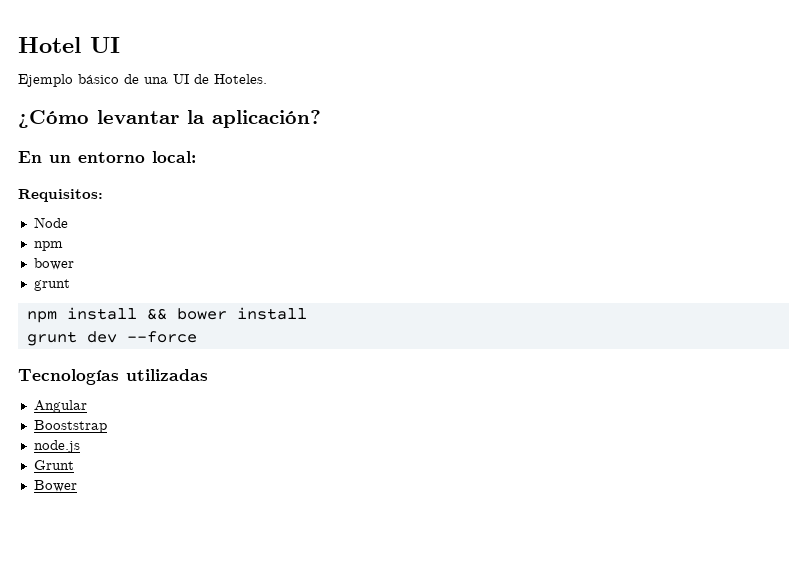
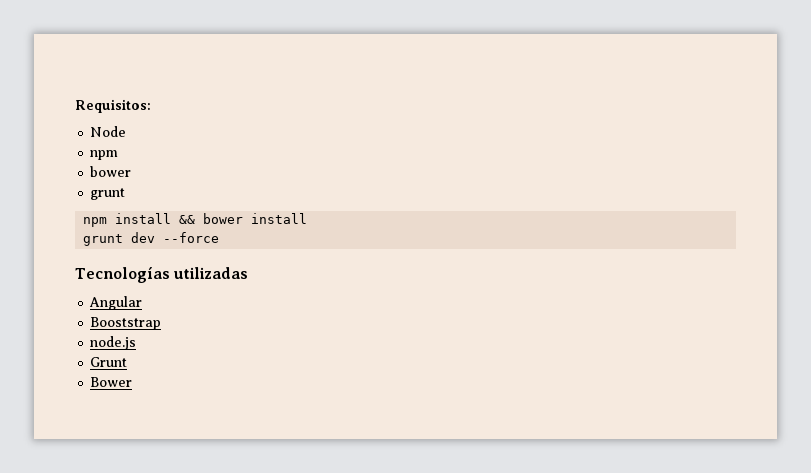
[18,37,120,53] [18,74,267,87] [18,110,321,128] [18,151,196,163] Hotel UI // Ejemplo básico de una UI de Hoteles. // ¿Cómo levantar la aplicación? // En un entorno local: // -> (75, 106) none

